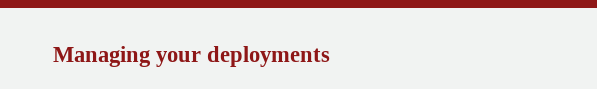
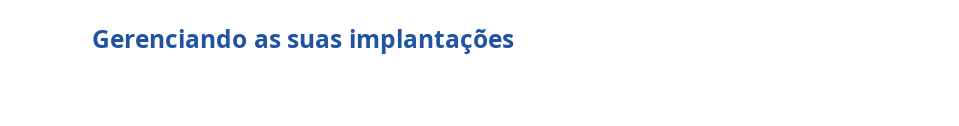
[53,46,331,67] Managing your deployments -> [92,28,514,54] Gerenciando as suas implantações

